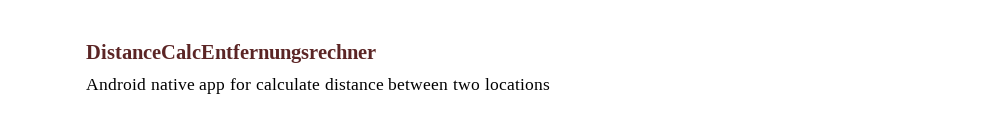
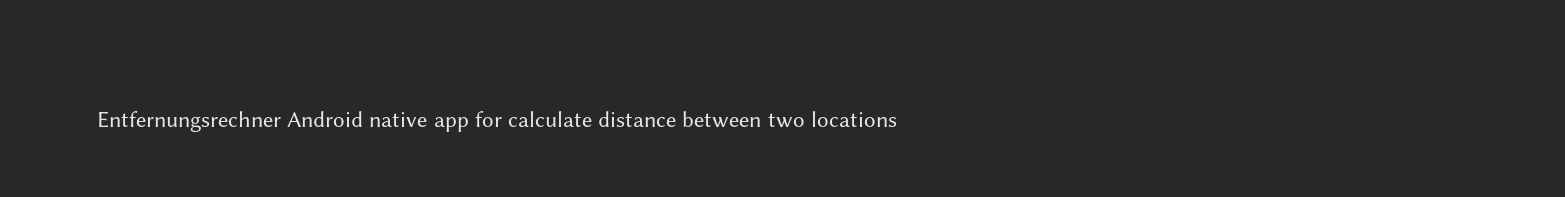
[86,44,376,63] DistanceCalcEntfernungsrechner // -> [97,111,281,132] Entfernungsrechner

